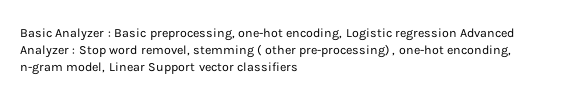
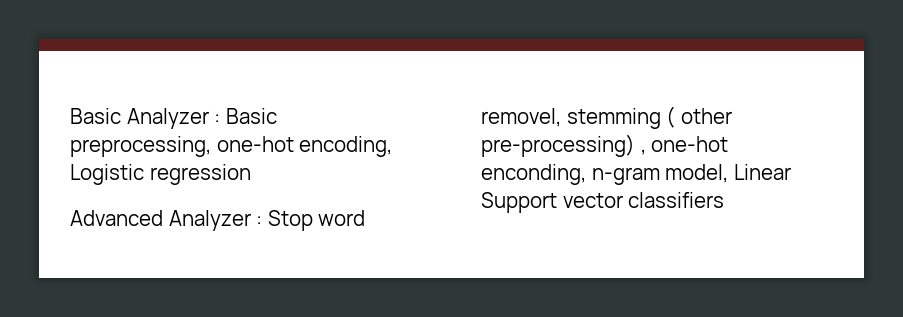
(457, 34) none -> (251, 174) //

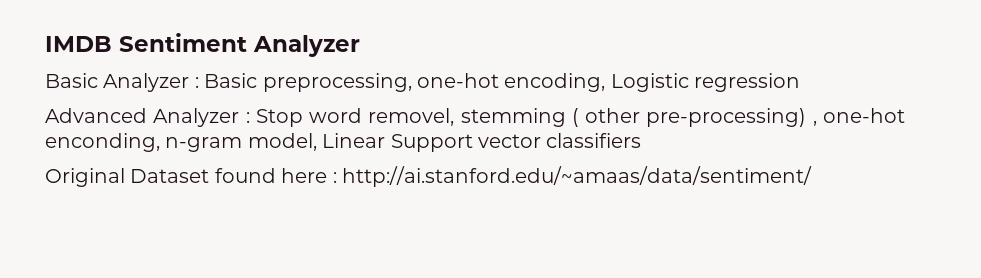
(70, 116) none -> [45,33,360,57] IMDB Sentiment Analyzer //
(725, 200) none -> [45,166,812,187] // Original Dataset found here : http://ai.stanford.edu/~amaas/data/sentiment/

